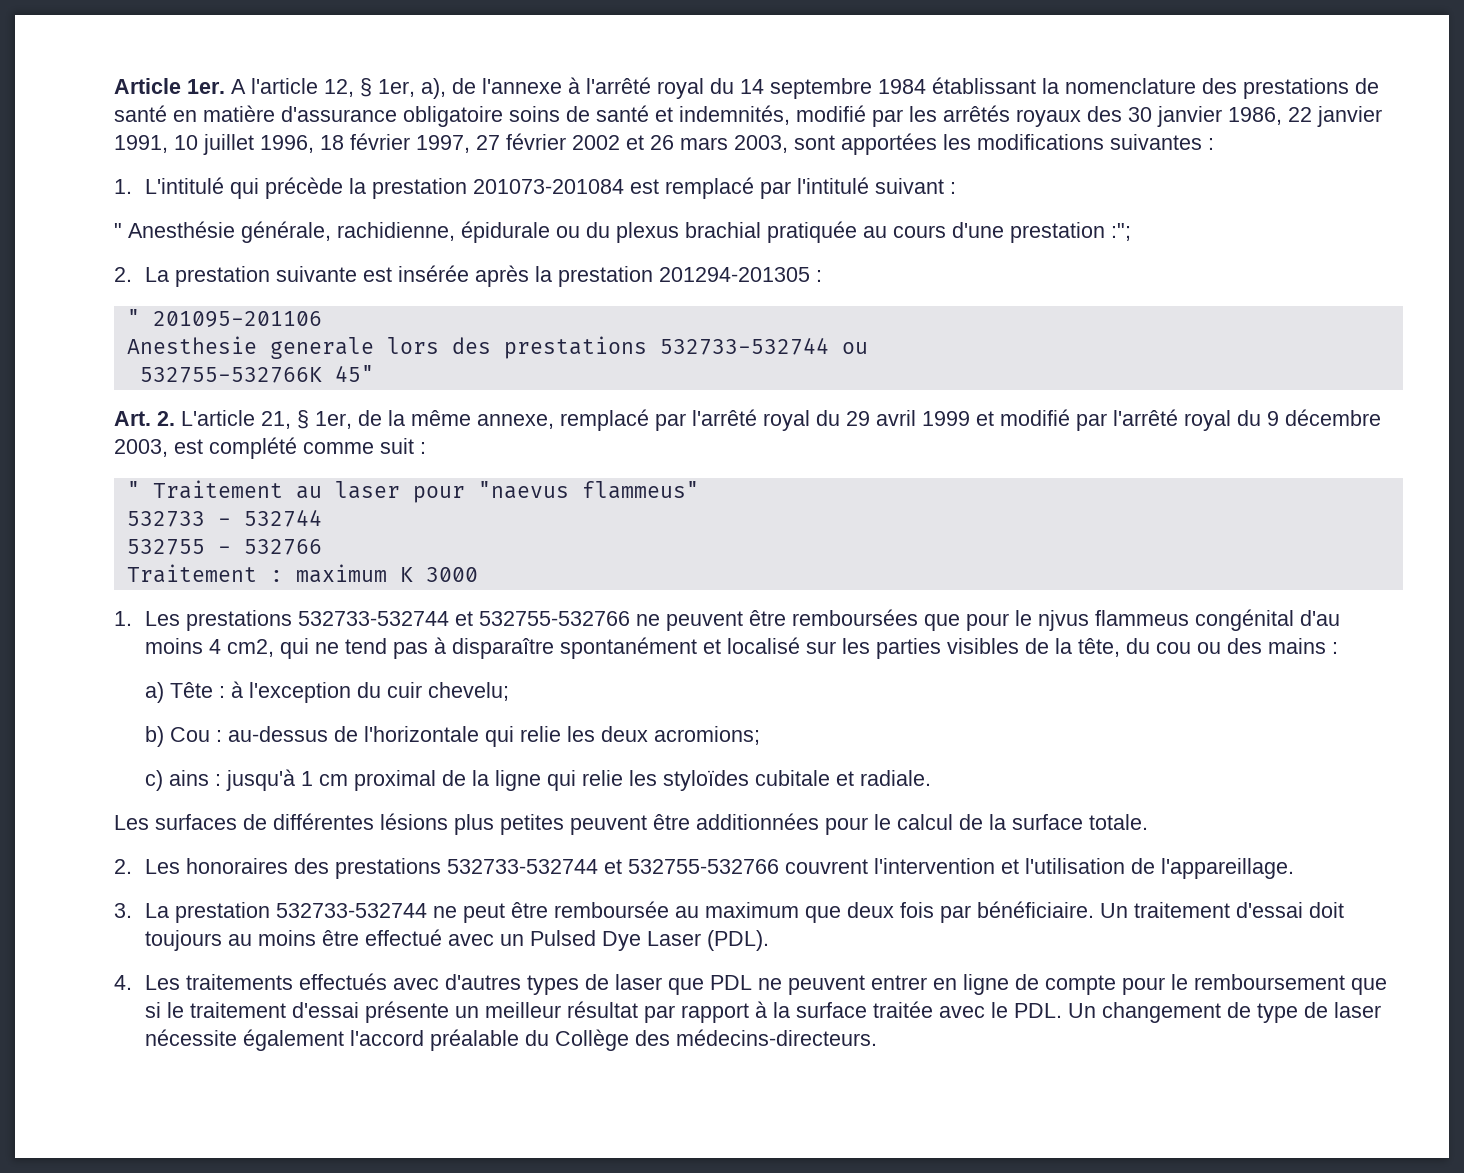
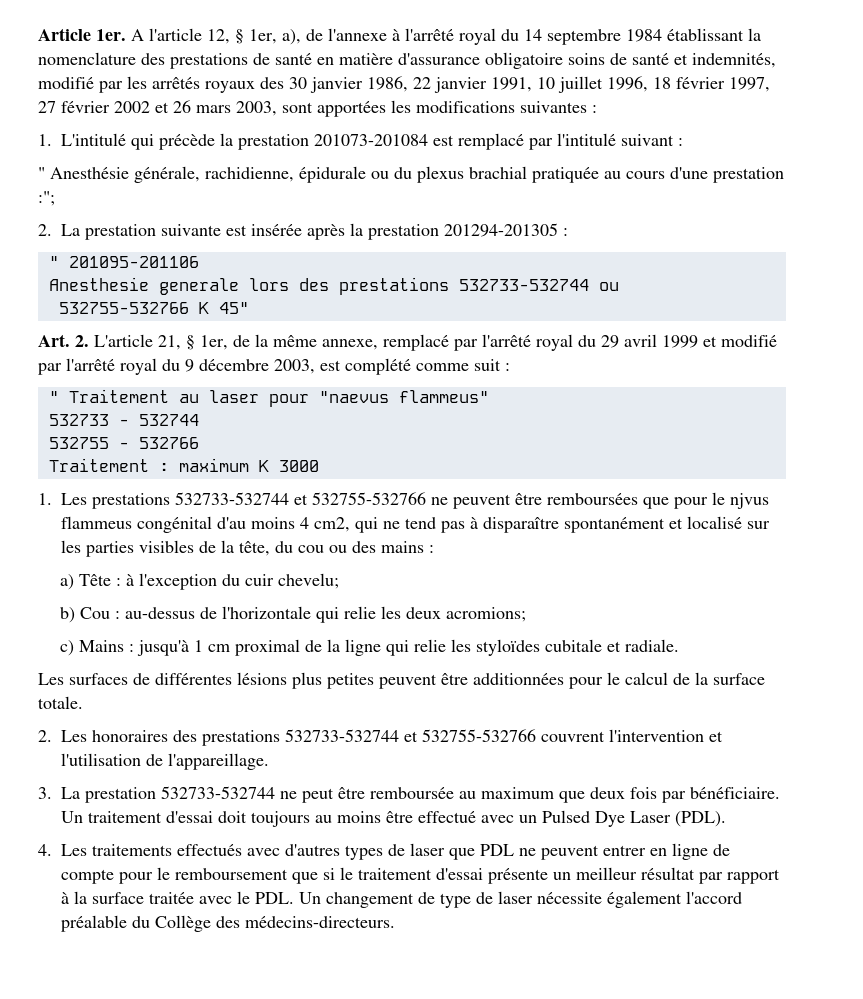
[139,367,322,383] 532755-532766K -> [58,302,209,314] 532755-532766 K
[169,770,210,786] ains -> [79,640,125,652] Mains

